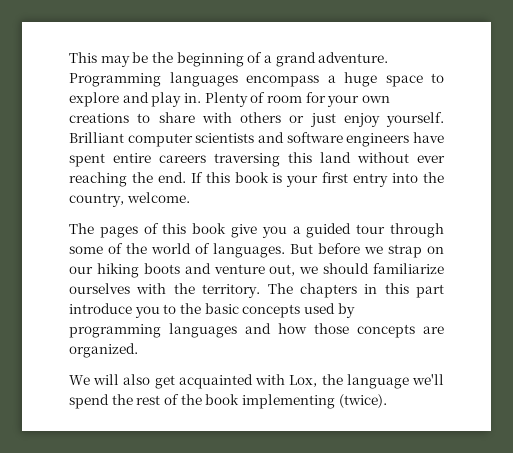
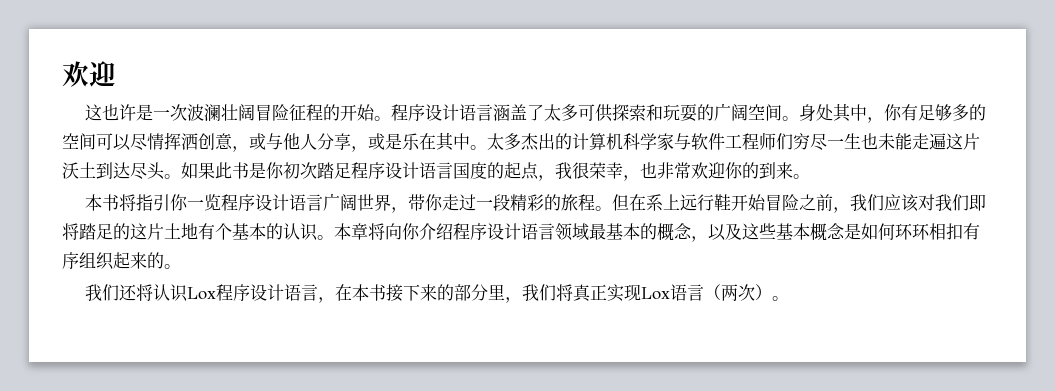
[69,52,389,67] [69,72,444,87] [69,92,390,107] [69,112,444,127] [69,132,444,147] [69,152,445,167] [69,172,445,187] [69,192,190,207] [69,223,445,238] [69,243,444,258] [69,263,444,278] [69,283,444,298] [69,303,355,318] [69,323,444,338] [69,343,138,358] [69,374,444,389] [69,394,387,409] This may be the beginning of a grand adventure. Programming languages encompass a huge space to explore and play in. Plenty of room for your own creations to share with others or just enjoy yourself. Brilliant computer scientists and software engineers have spent entire careers traversing this land without ever reaching the end. If this book is your first entry into the country, welcome. // The pages of this book give you a guided tour through some of the world of languages. But before we strap on our hiking boots and venture out, we should familiarize ourselves with the territory. The chapters in this part introduce you to the basic concepts used by programming languages and how those concepts are organized. // We will also get acquainted with Lox, the language we'll spend the rest of the book implementing (twice). -> [62,61,116,87] [85,103,987,123] [62,132,980,152] [62,162,810,181] [85,193,987,213] [62,223,980,242] [62,252,181,270] [85,284,790,303] 欢迎 // 这也许是一次波澜壮阔冒险征程的开始。程序设计语言涵盖了太多可供探索和玩耍的广阔空间。身处其中，你有足够多的空间可以尽情挥洒创意，或与他人分享，或是乐在其中。太多杰出的计算机科学家与软件工程师们穷尽一生也未能走遍这片沃土到达尽头。如果此书是你初次踏足程序设计语言国度的起点，我很荣幸，也非常欢迎你的到来。 // 本书将指引你一览程序设计语言广阔世界，带你走过一段精彩的旅程。但在系上远行鞋开始冒险之前，我们应该对我们即将踏足的这片土地有个基本的认识。本章将向你介绍程序设计语言领域最基本的概念，以及这些基本概念是如何环环相扣有序组织起来的。 // 我们还将认识Lox程序设计语言，在本书接下来的部分里，我们将真正实现Lox语言（两次）。

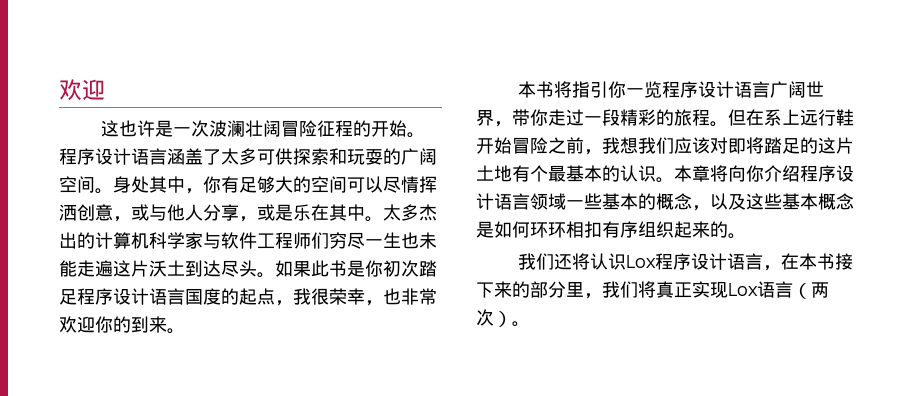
[952,104,970,121] 多 -> [275,176,293,193] 大
(868, 202) none -> [620,137,656,154] 想我
[935,194,970,211] 我们 -> (728, 145) none
(232, 231) none -> [548,165,566,182] 最
[589,223,606,240] 最 -> [566,193,602,210] 一些

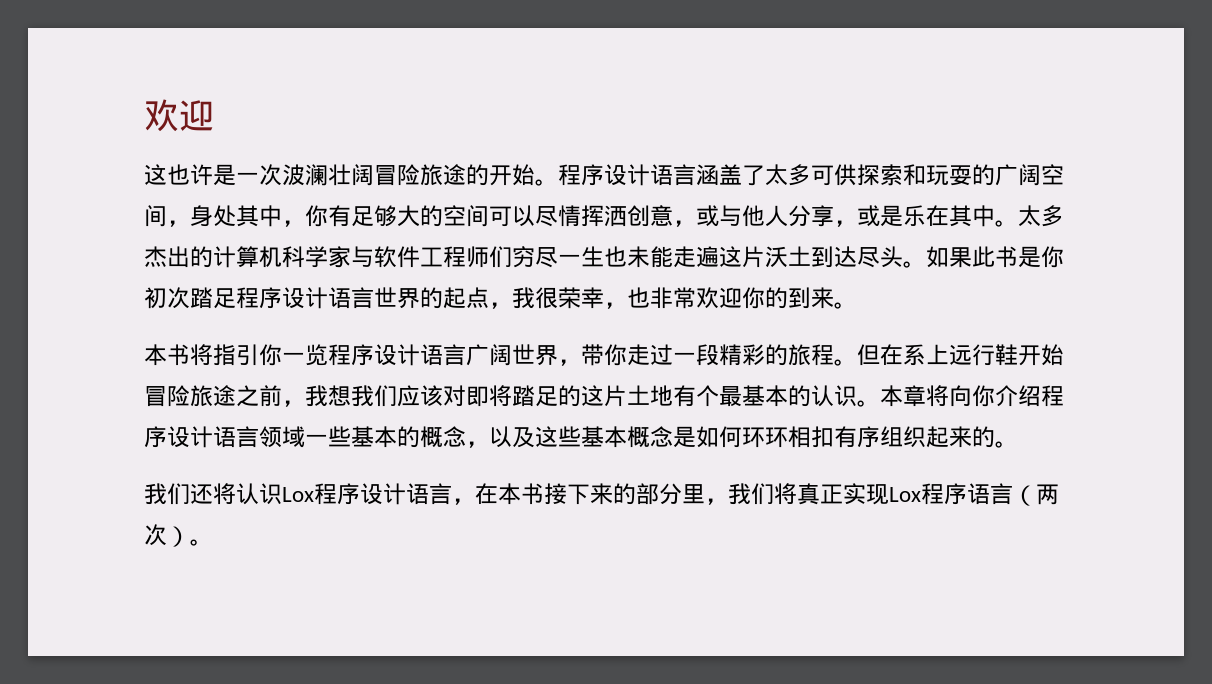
[317,120,354,137] 征程 -> [420,164,466,186] 旅途
[95,188,113,194] 。 -> [167,220,190,227] ，
[185,288,221,305] 国度 -> [374,287,420,309] 世界
(548, 145) none -> [190,385,236,407] 旅途
(758, 289) none -> [921,483,967,505] 程序

